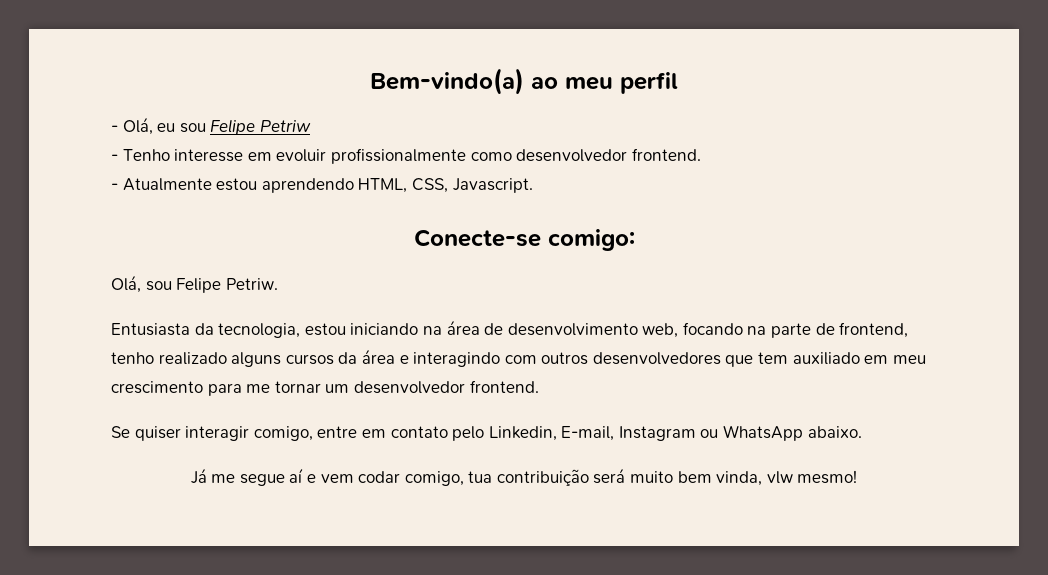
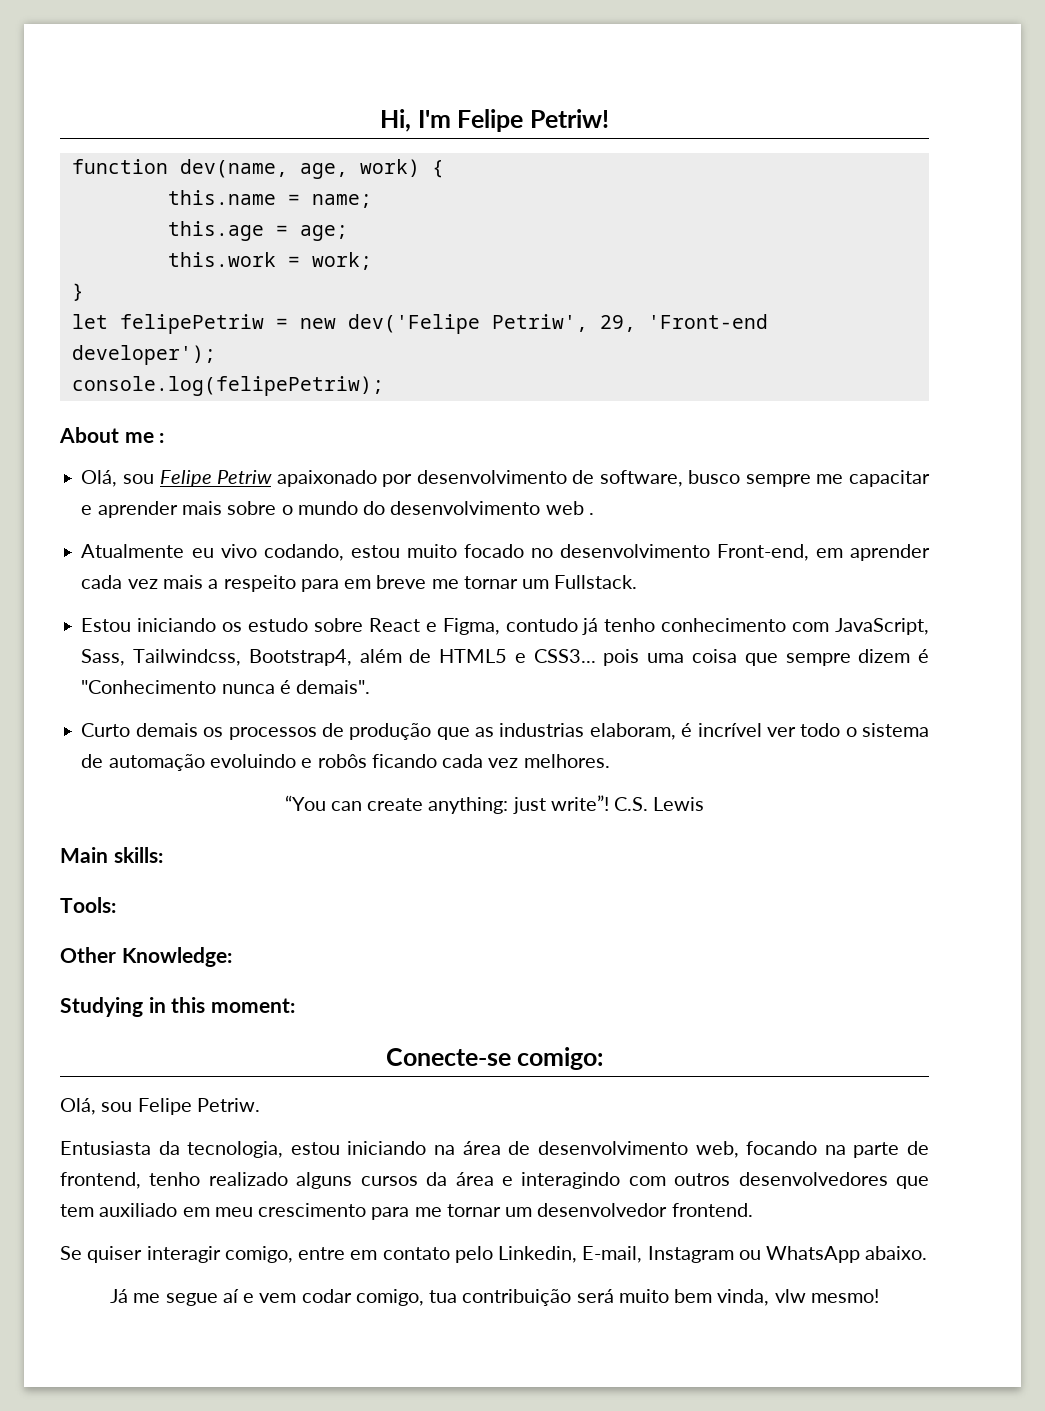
[370,68,678,95] [111,117,311,135] [111,148,701,164] [111,178,533,193] Bem-vindo(a) ao meu perfil // - Olá, eu sou Felipe Petriw // - Tenho interesse em evoluir profissionalmente como desenvolvedor frontend. // - Atualmente estou aprendendo HTML, CSS, Javascript. -> [380,109,609,132] [71,159,444,179] [167,190,372,208] [167,221,348,241] [167,252,372,270] [71,283,84,301] [71,314,768,334] [71,345,216,365] [71,376,384,396] [59,427,165,443] [81,470,931,487] [81,501,594,518] [81,544,930,561] [81,575,638,592] [81,618,930,635] [81,649,929,666] [81,680,371,694] [81,723,930,740] [81,754,610,771] [284,795,705,814] [60,847,163,863] [60,897,116,913] [60,947,232,967] [60,997,296,1017] Hi, I'm Felipe Petriw! // function dev(name, age, work) { // this.name = name; // this.age = age; // this.work = work; // } // let felipePetriw = new dev('Felipe Petriw', 29, 'Front-end developer'); // console.log(felipePetriw); // About me : // Olá, sou Felipe Petriw apaixonado por desenvolvimento de software, busco sempre me capacitar e aprender mais sobre o mundo do desenvolvimento web . // Atualmente eu vivo codando, estou muito focado no desenvolvimento Front-end, em aprender cada vez mais a respeito para em breve me tornar um Fullstack. // Estou iniciando os estudo sobre React e Figma, contudo já tenho conhecimento com JavaScript, Sass, Tailwindcss, Bootstrap4, além de HTML5 e CSS3... pois uma coisa que sempre dizem é "Conhecimento nunca é demais". // Curto demais os processos de produção que as industrias elaboram, é incrível ver todo o sistema de automação evoluindo e robôs ficando cada vez melhores. // “You can create anything: just write”! C.S. Lewis // Main skills: // Tools: // Other Knowledge: // Studying in this moment:

